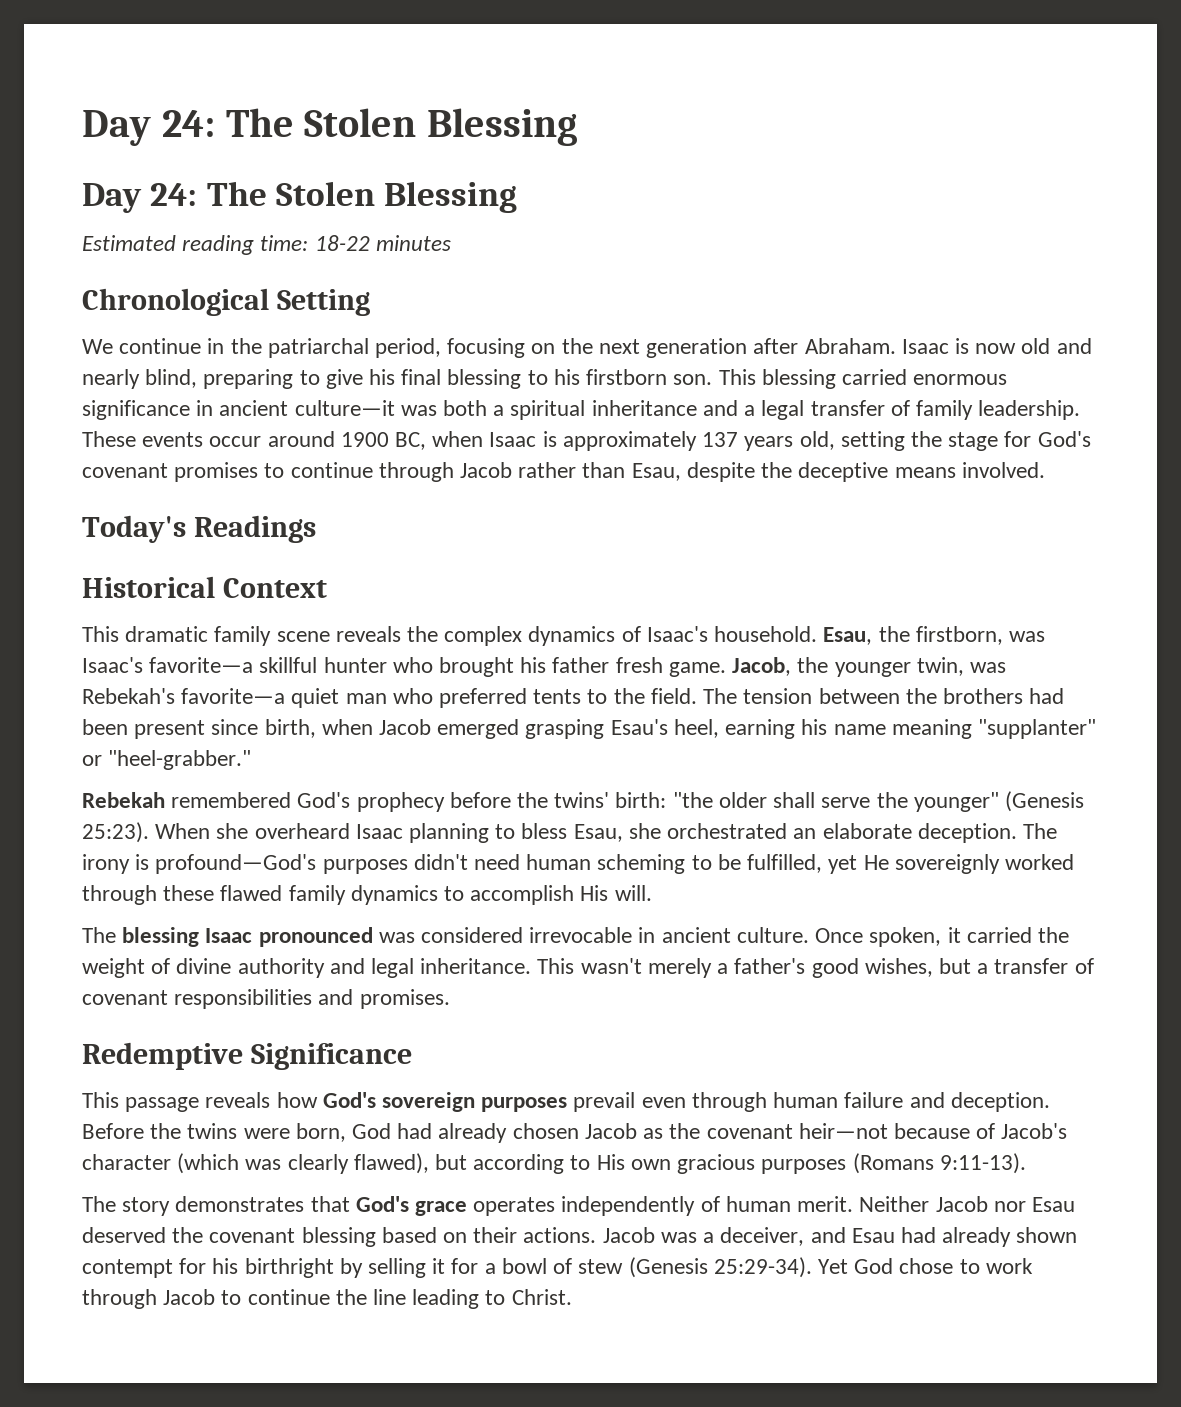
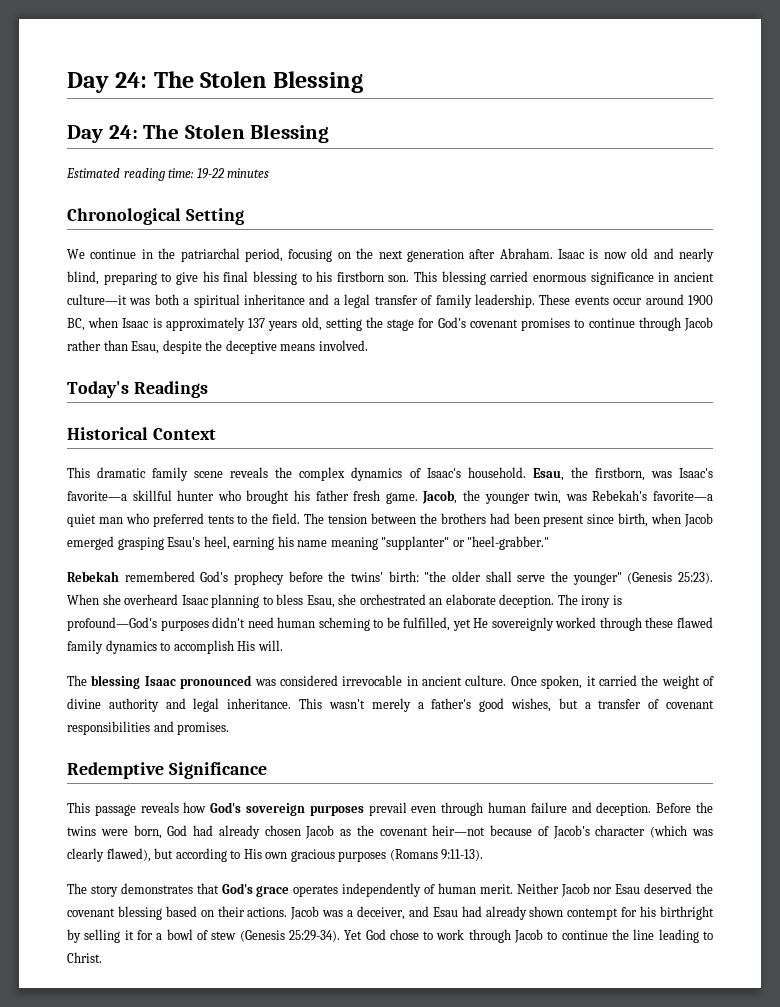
[314,235,370,251] 18-22 -> [196,168,224,179] 19-22

